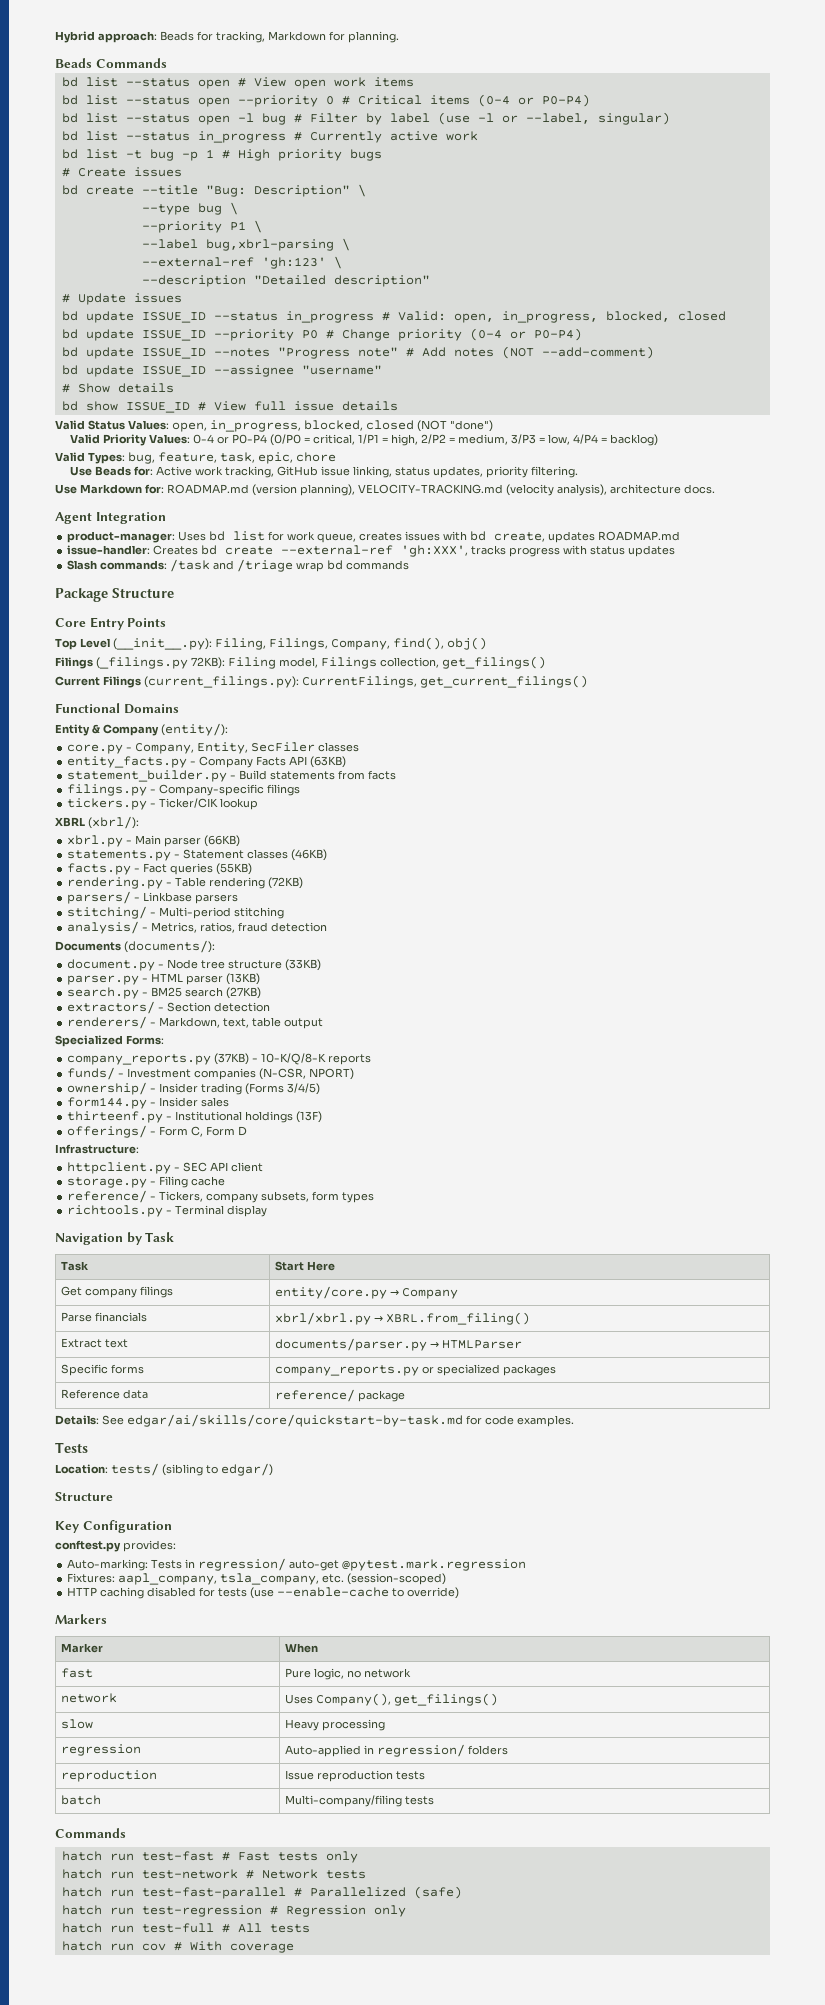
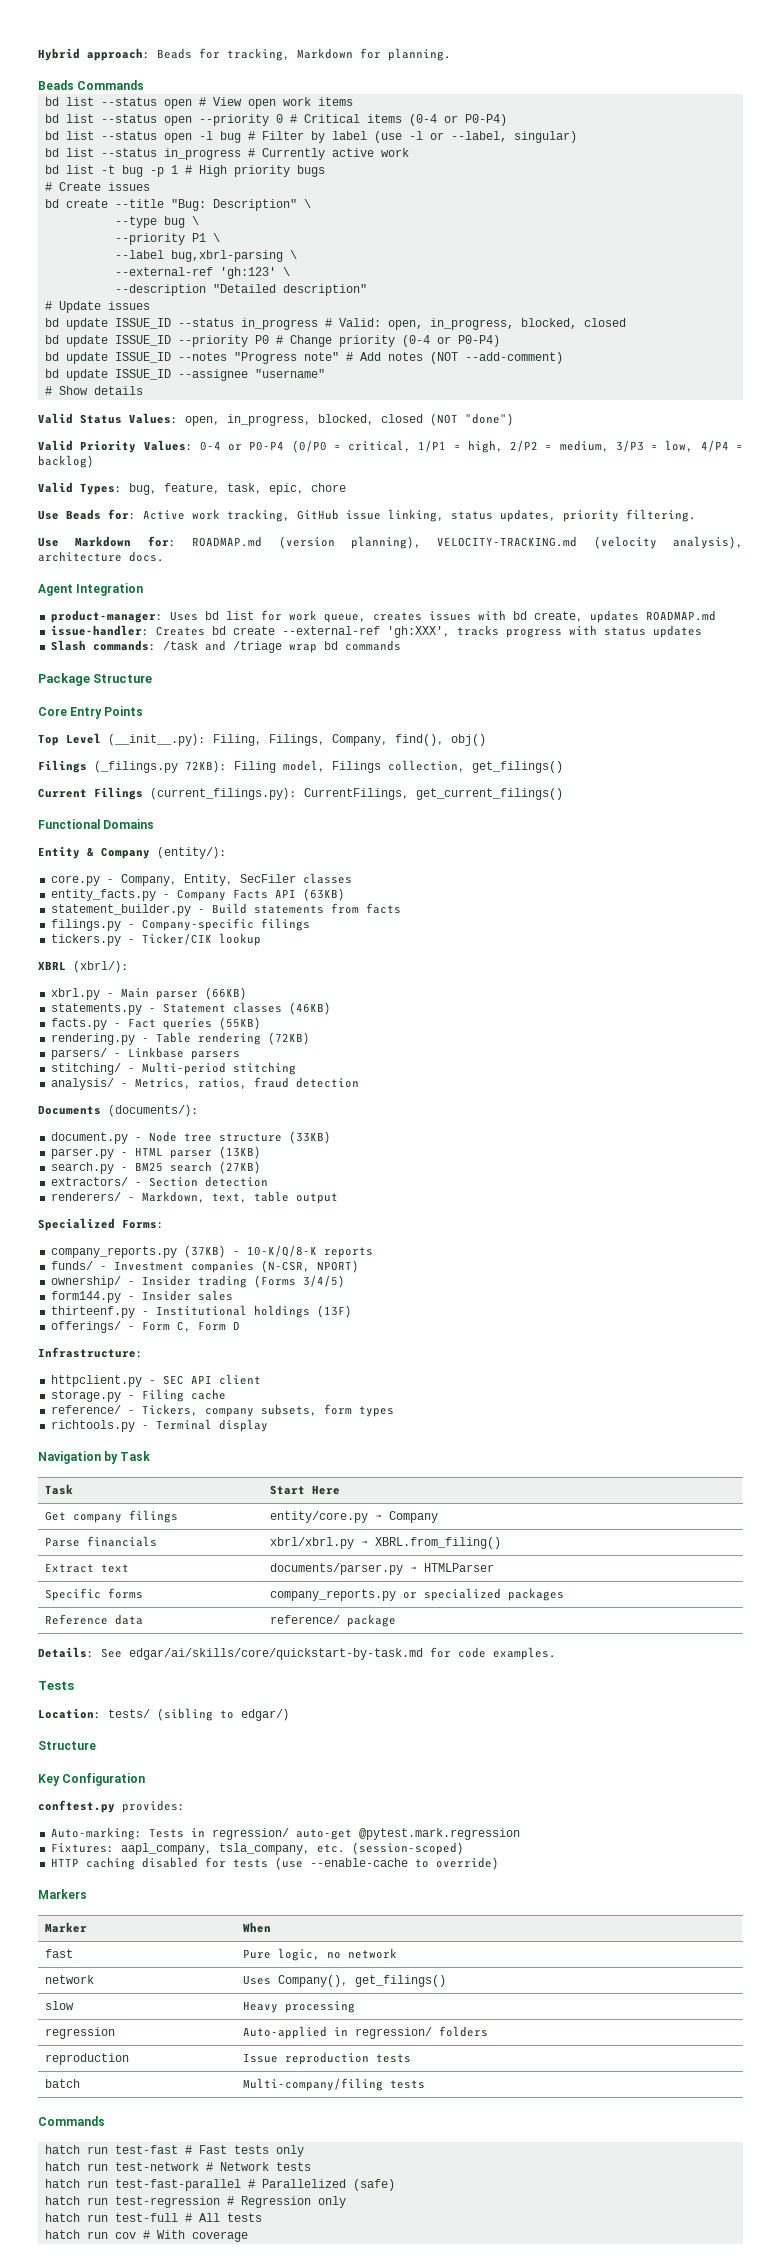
[61,401,398,413] // bd show ISSUE_ID # View full issue details -> (143, 390) none

